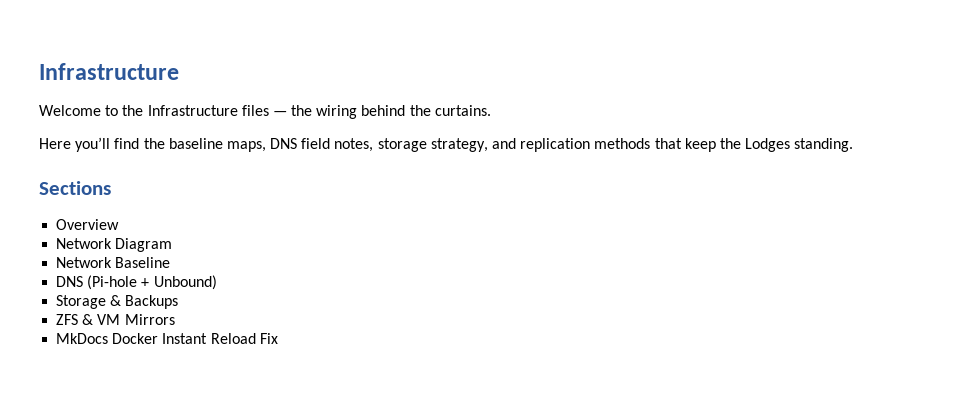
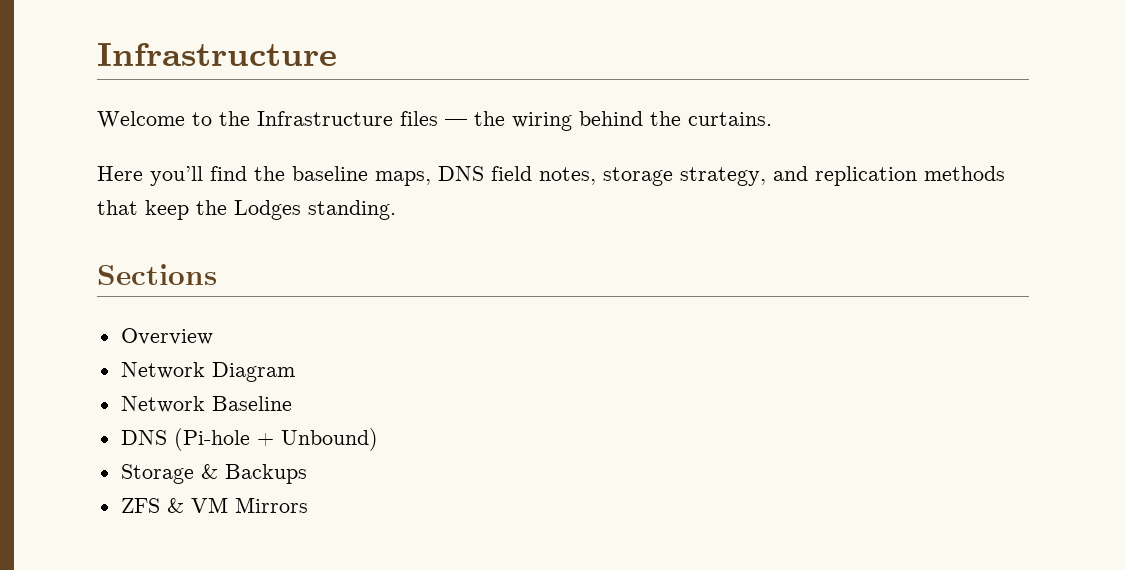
[56,333,278,344] // MkDocs Docker Instant Reload Fix -> (308, 505) none

